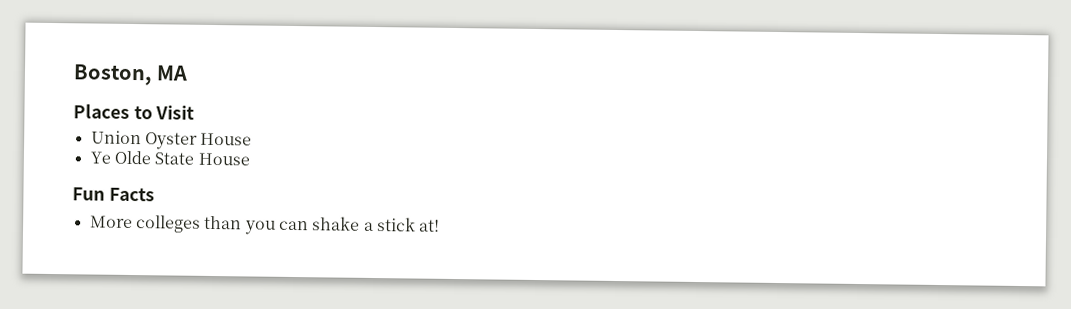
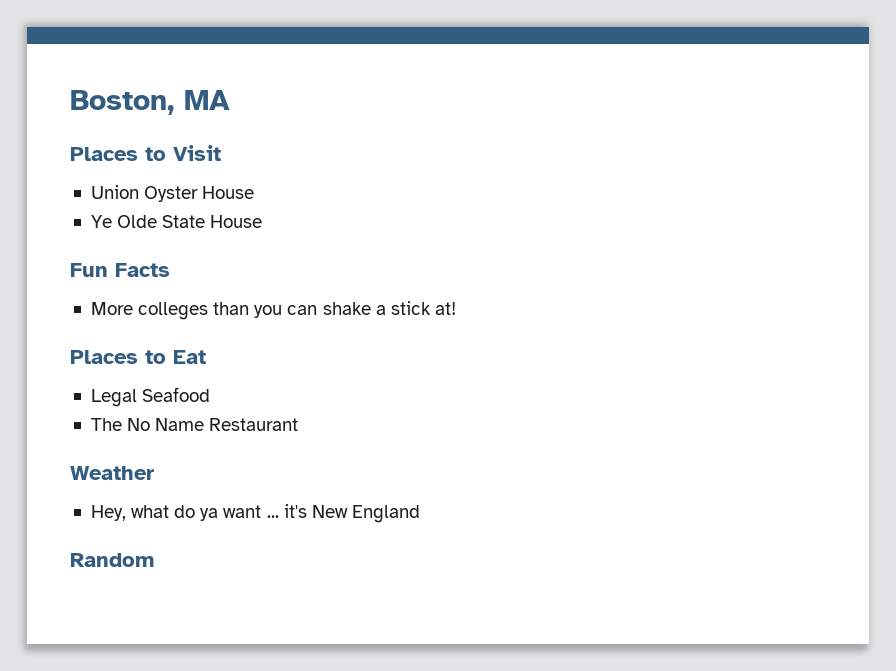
(441, 225) none -> [70,350,206,364] [90,387,211,407] [90,418,299,431] [70,466,154,480] [90,504,420,523] [70,553,154,567] // Places to Eat // Legal Seafood // The No Name Restaurant // Weather // Hey, what do ya want ... it's New England // Random

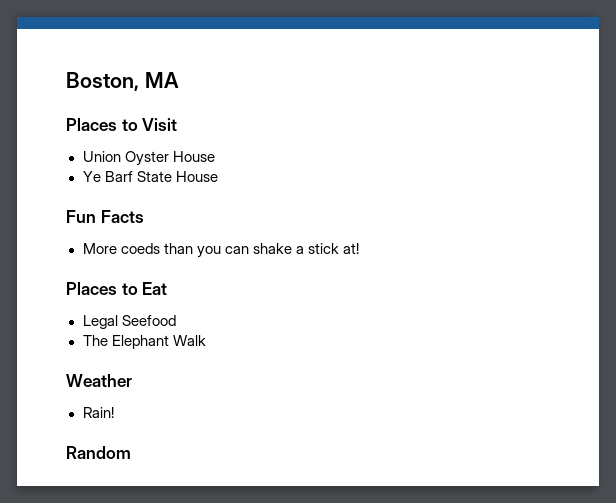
[117,215,158,228] Olde -> [104,171,133,182] Barf
[138,302,209,320] colleges -> [120,243,160,254] coeds
[142,387,211,402] Seafood -> [121,315,176,326] Seefood
[127,418,299,431] [70,466,154,480] [90,504,420,523] No Name Restaurant // Weather // Hey, what do ya want ... it's New England -> [111,335,206,349] [66,374,132,387] [82,407,114,418] Elephant Walk // Weather // Rain!

